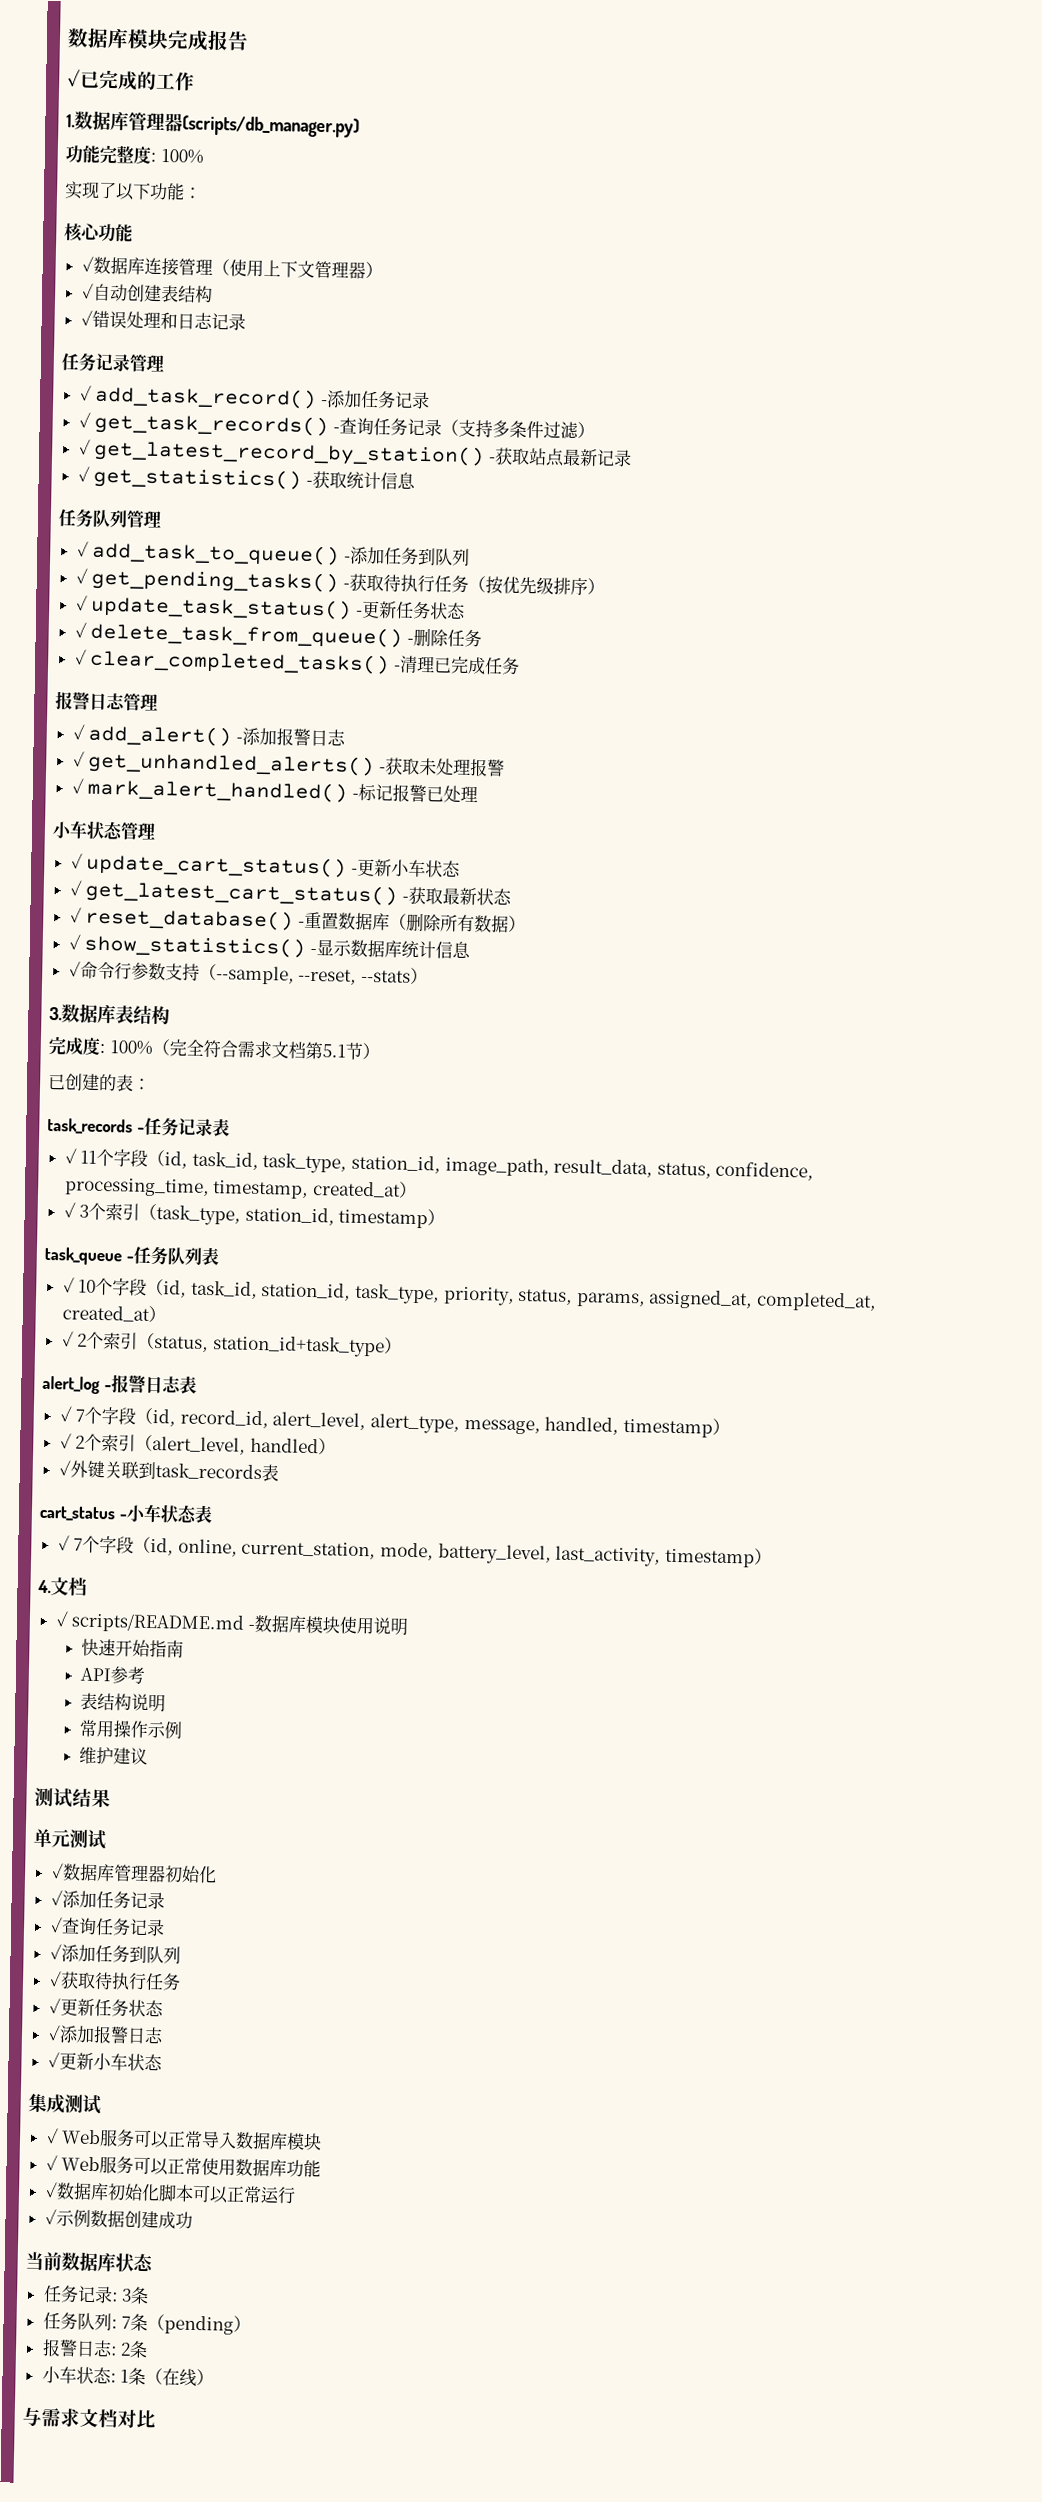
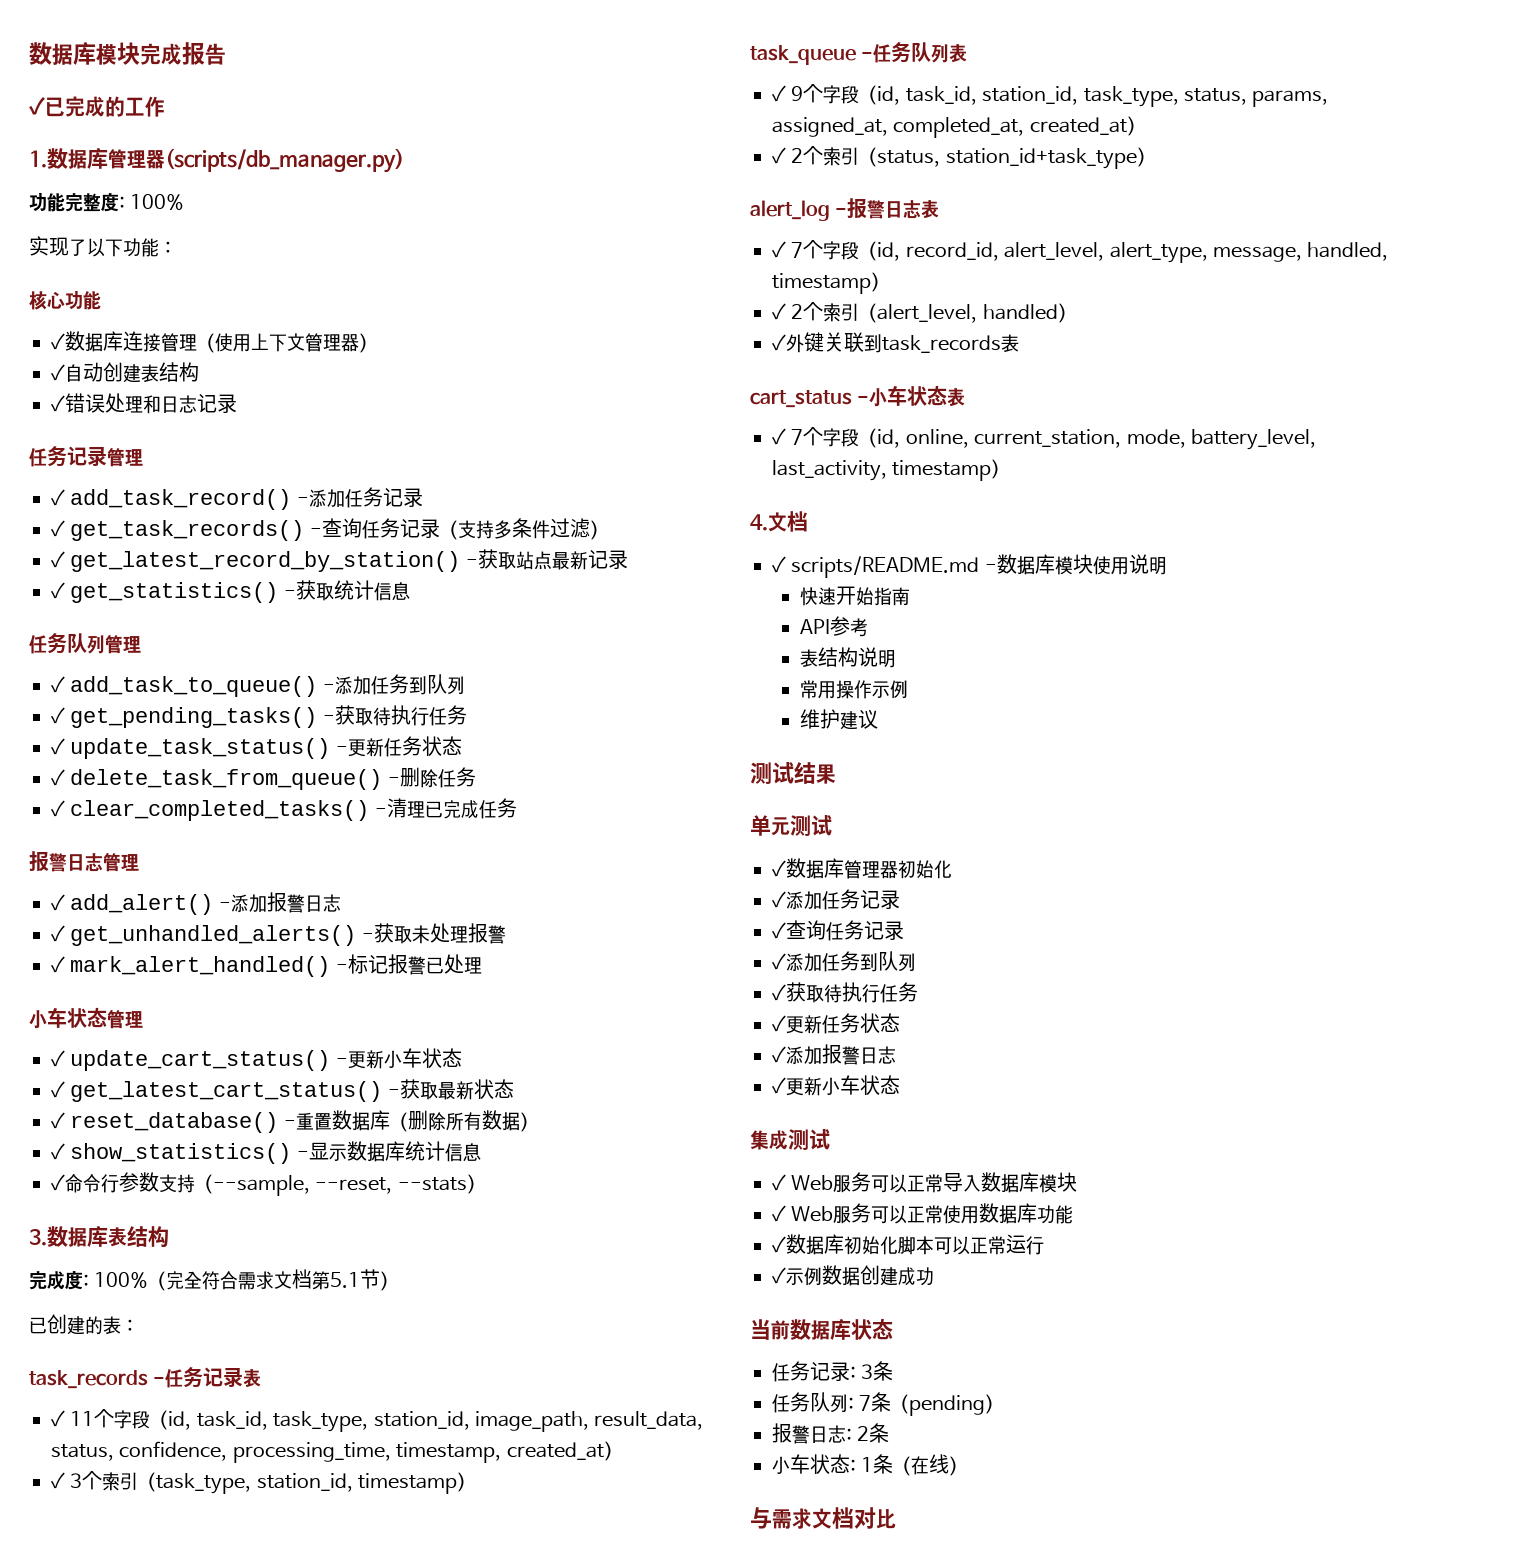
[467,575,605,596] （按优先级排序） -> (467, 715) none
[78,1279,97,1293] 10 -> [791,86,804,101] 9
[442,1286,515,1306] priority, -> (1179, 96) none

